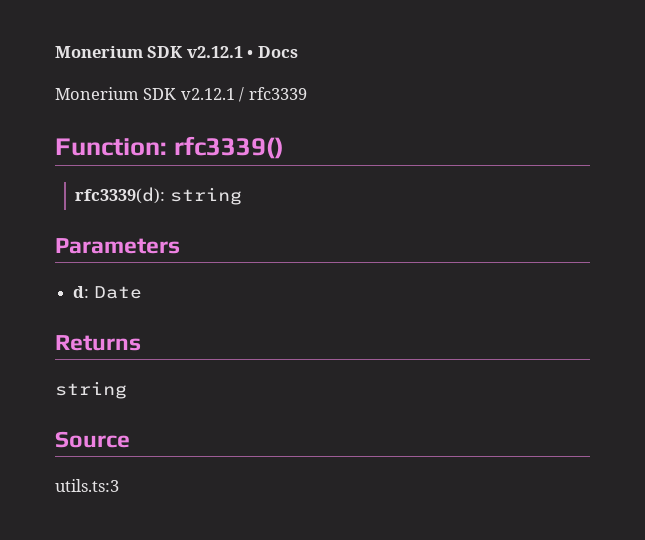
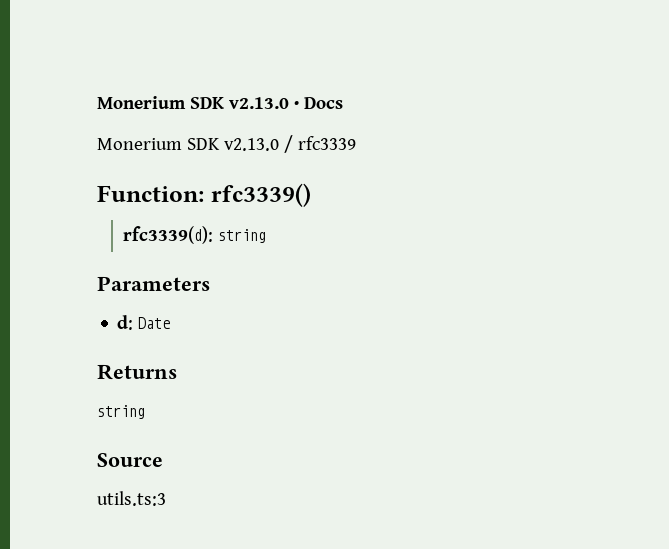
[55,46,243,58] Monerium SDK v2.12.1 -> [97,96,289,109] Monerium SDK v2.13.0
[180,88,235,100] v2.12.1 -> [223,138,279,151] v2.13.0

